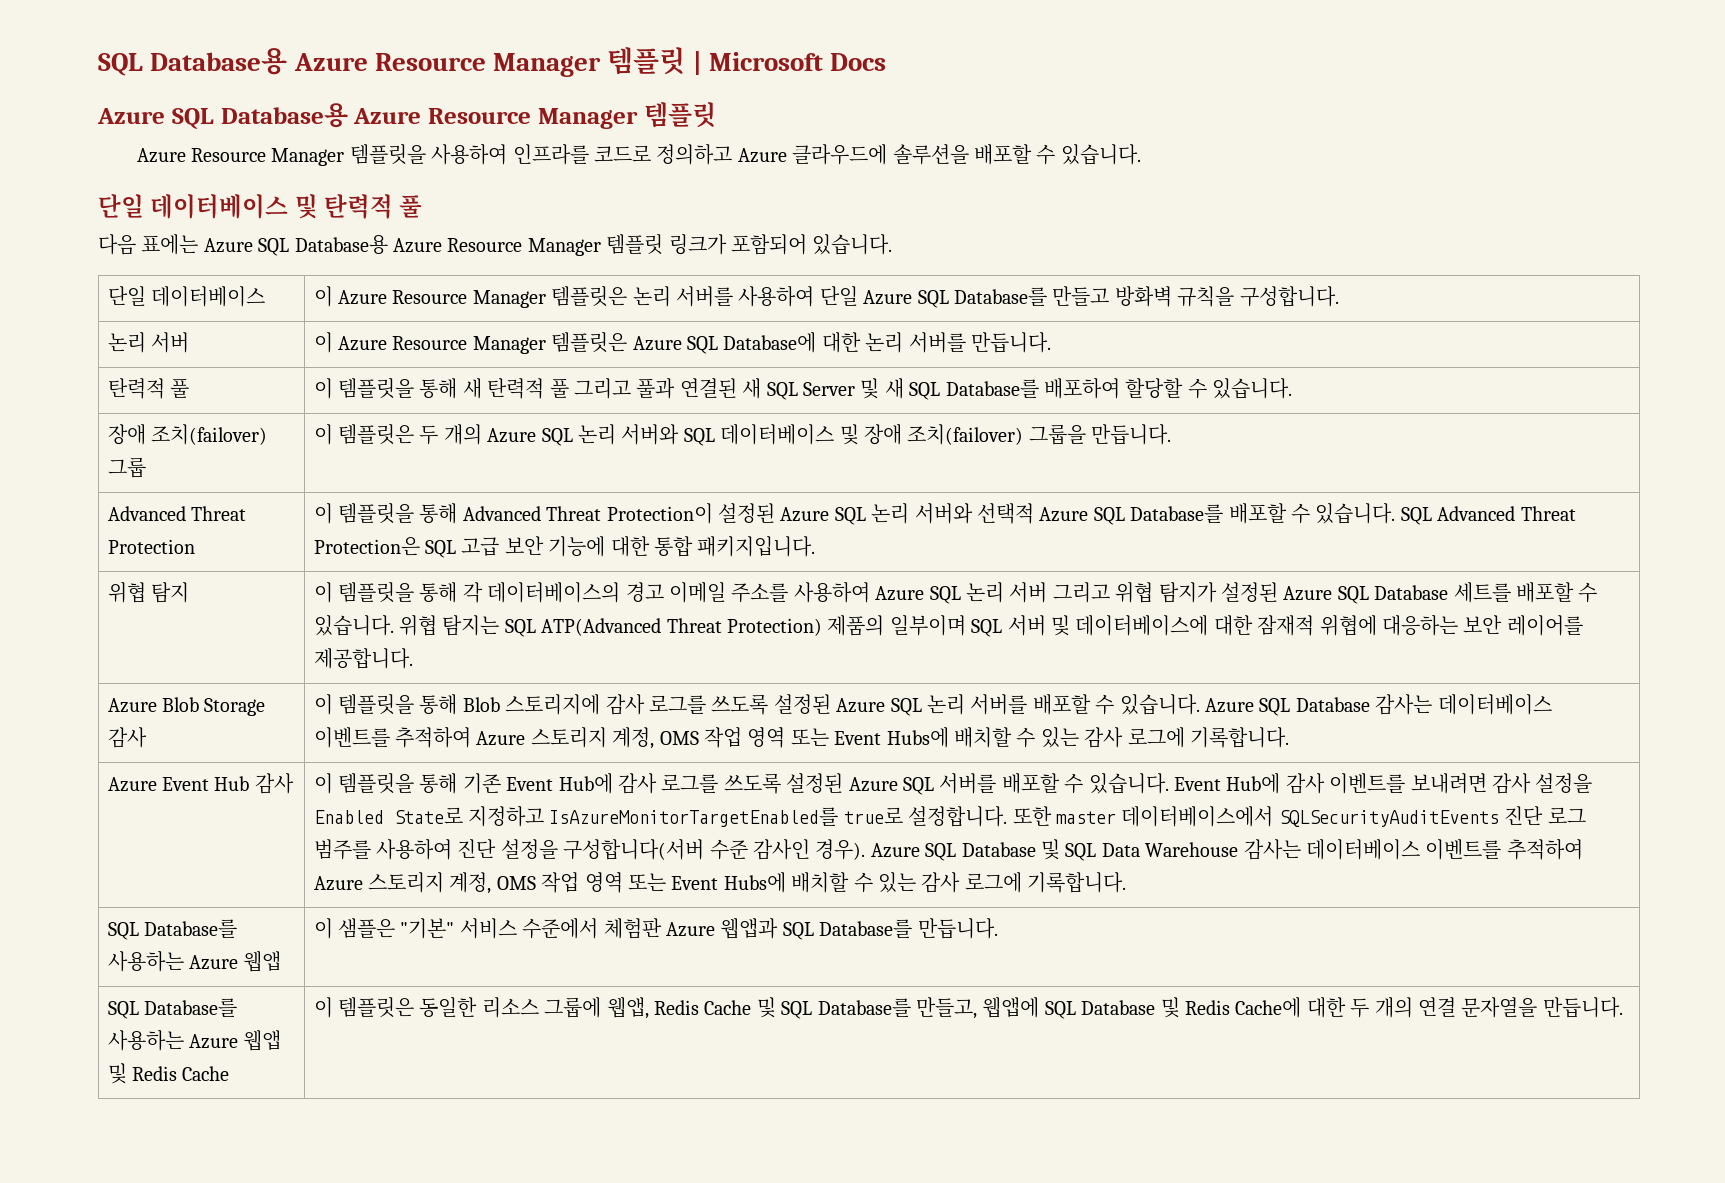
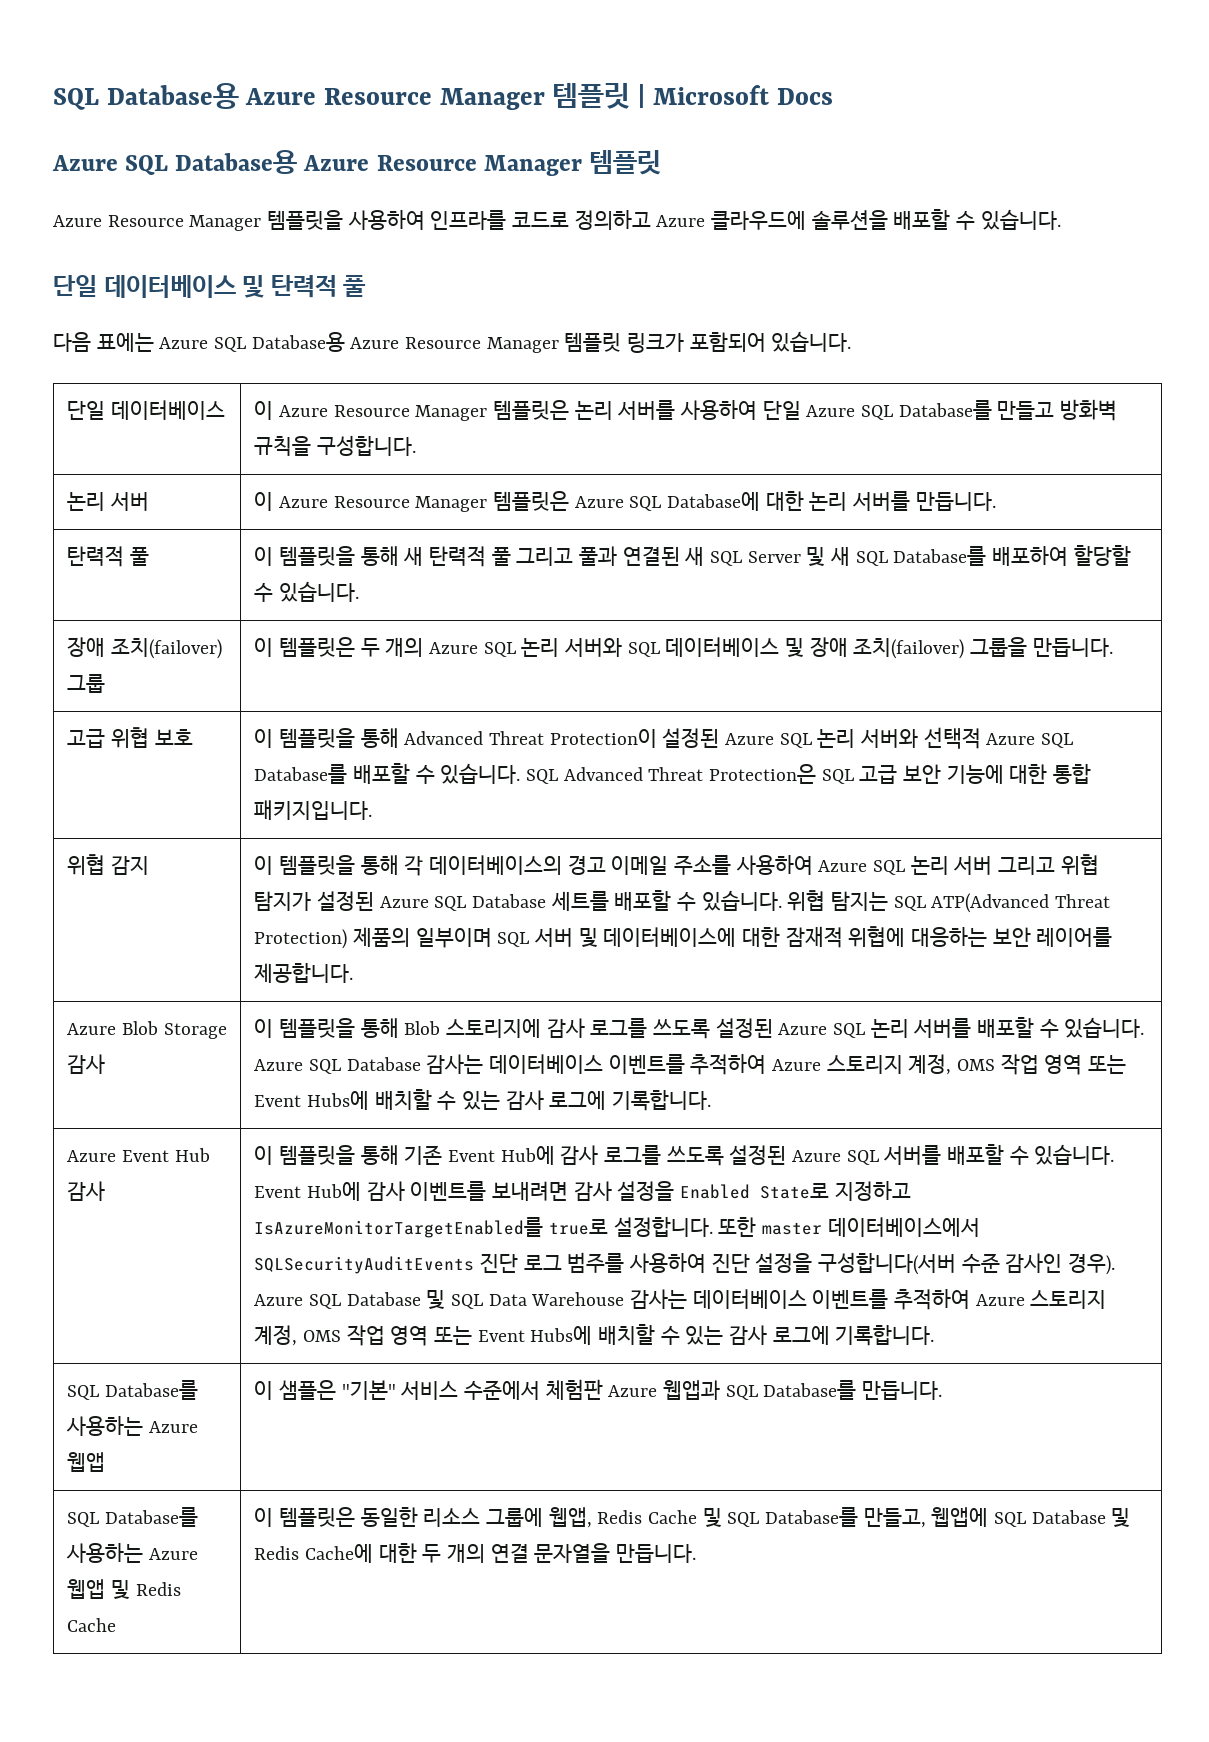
[107,506,246,521] [107,539,195,554] Advanced Threat Protection -> [67,727,193,748] 고급 위협 보호
[150,582,189,603] 탐지 -> [110,856,149,875] 감지

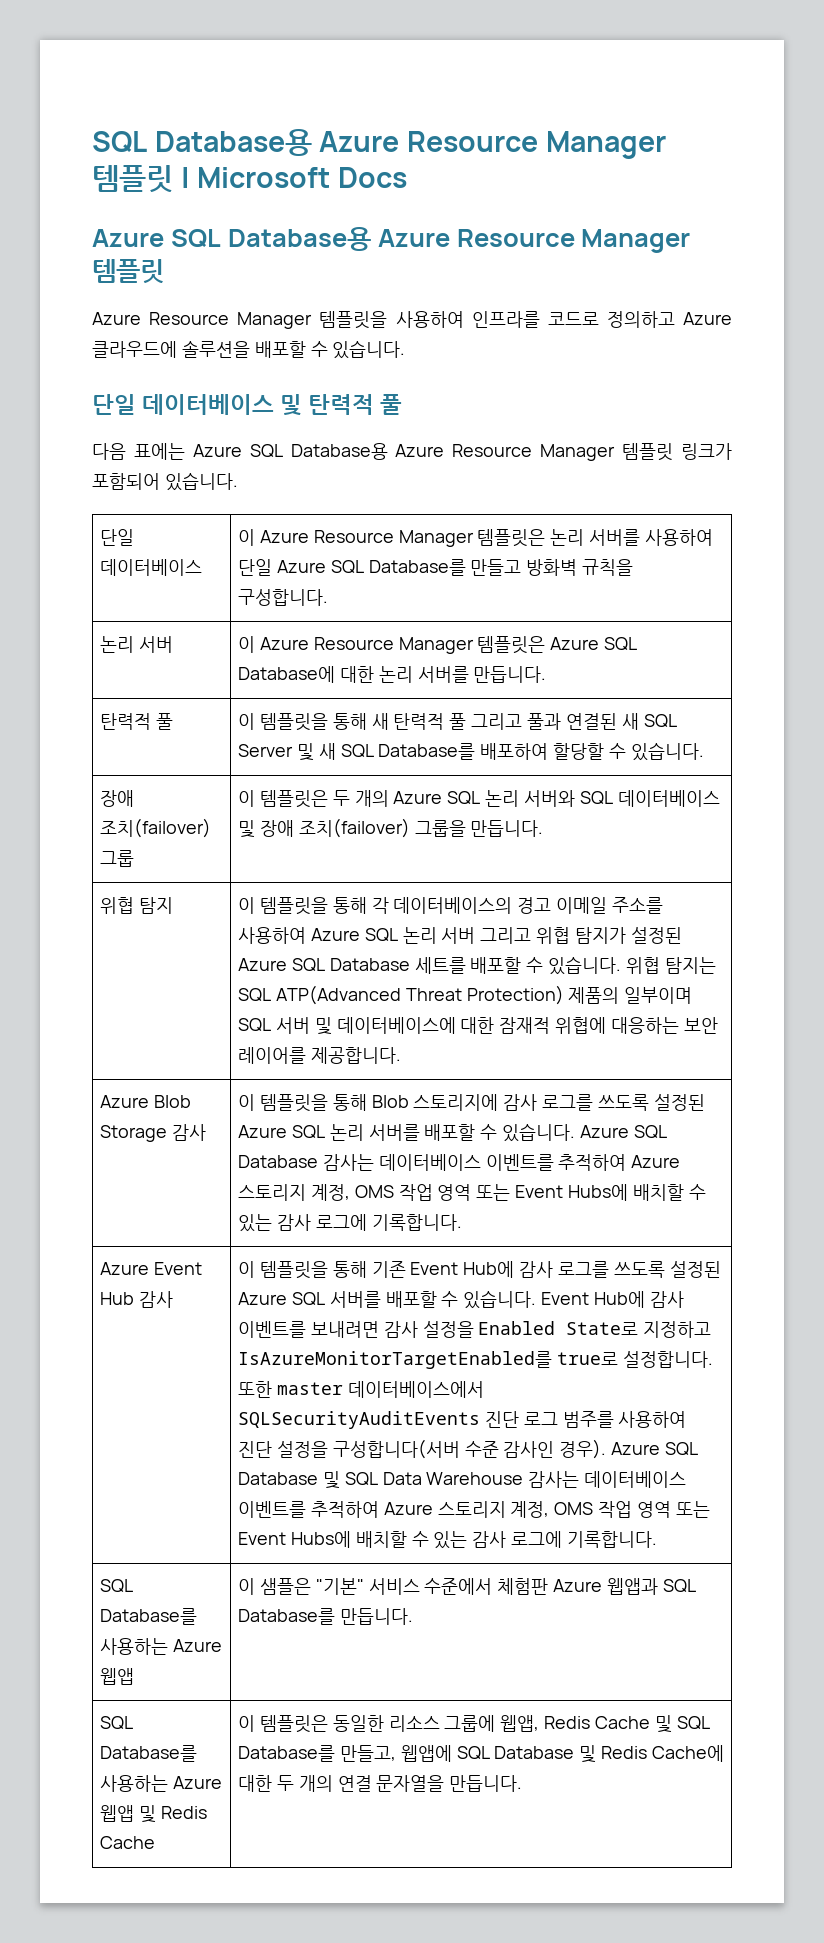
[67,727,193,748] [254,727,1073,749] [254,763,1091,784] [254,800,373,820] [67,854,149,875] 고급 위협 보호 | 이 템플릿을 통해 Advanced Threat Protection이 설정된 Azure SQL 논리 서버와 선택적 Azure SQL Database를 배포할 수 있습니다. SQL Advanced Threat Protection은 SQL 고급 보안 기능에 대한 통합 패키지입니다. // 위협 감지 -> [99,897,173,914] 위협 탐지

